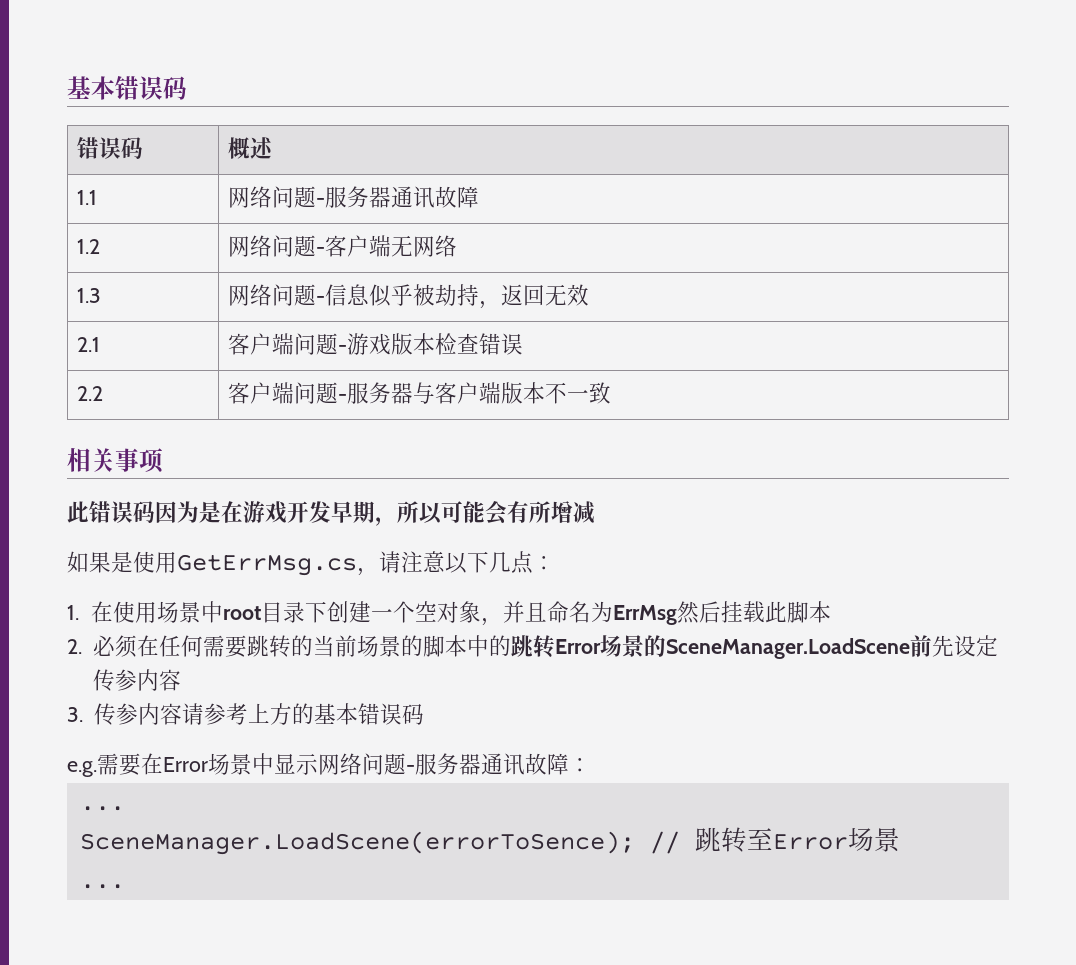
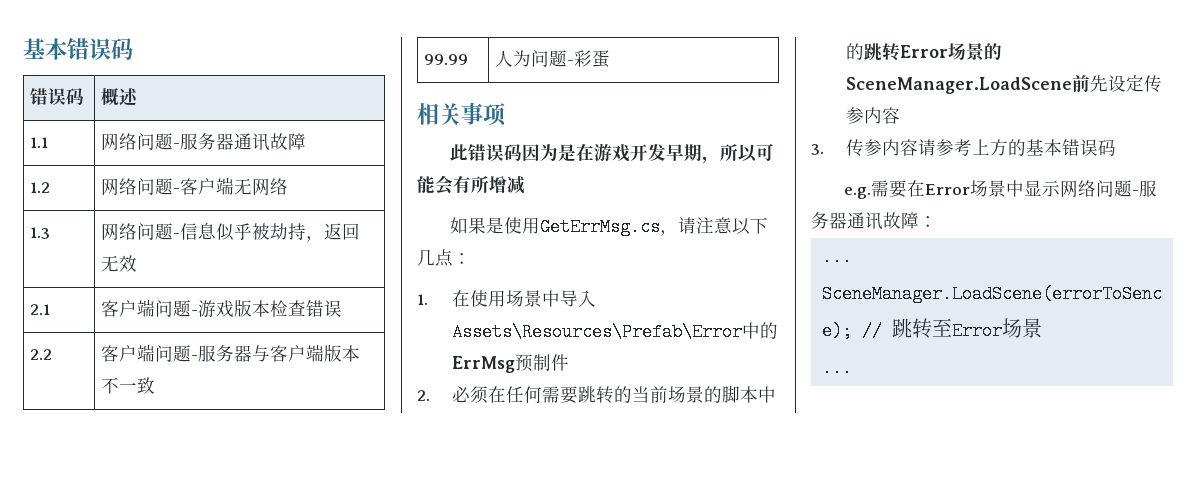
(612, 393) none -> [424,54,469,65] [495,50,611,68] // 99.99 | 人为问题-彩蛋
[223,601,832,626] root目录下创建一个空对象，并且命名为ErrMsg然后挂载此脚本 -> [559,290,596,307] [451,322,778,341] [451,354,569,373] 导入Assets\Resources\Prefab\Error中的ErrMsg预制件

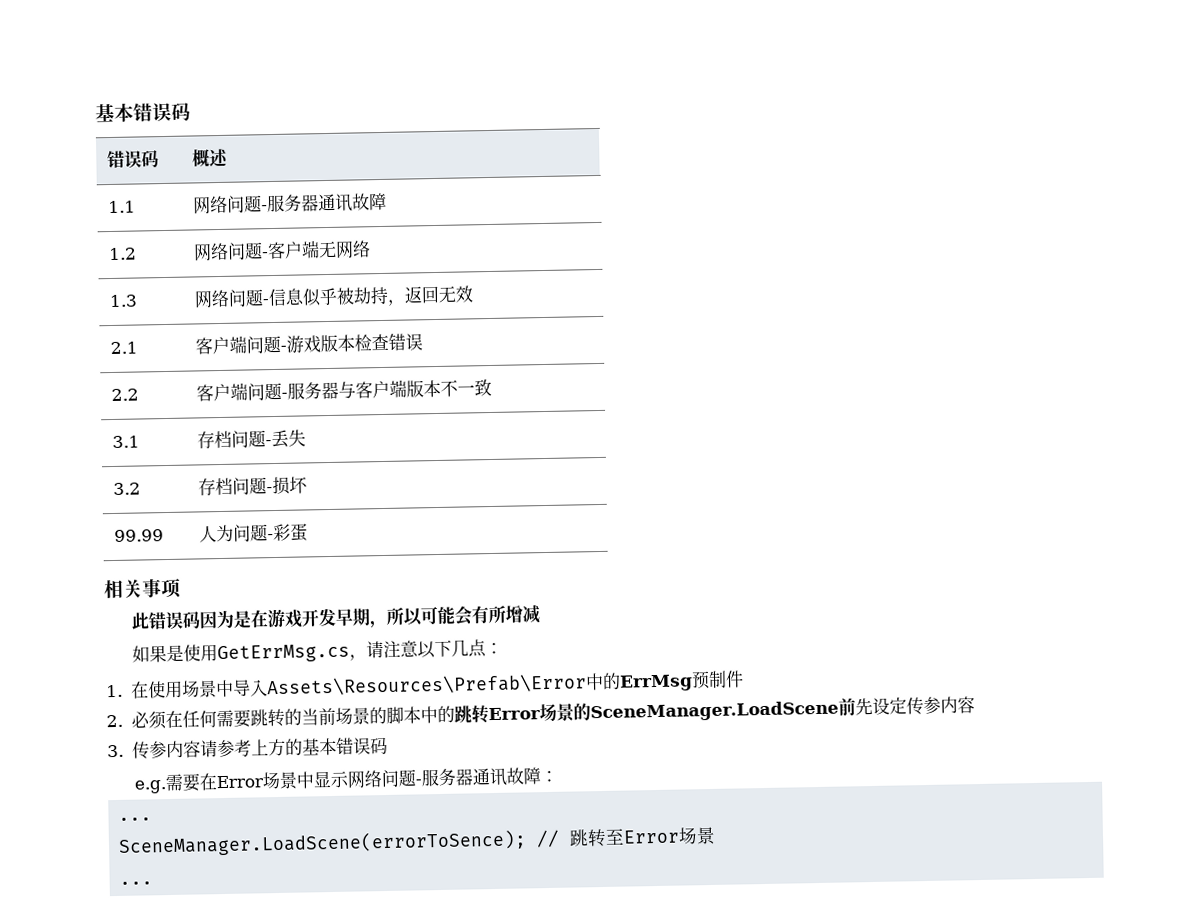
(156, 385) none -> [111,435,140,449] [196,429,306,449] [112,482,141,496] [197,476,308,496] // 3.1 | 存档问题-丢失 // 3.2 | 存档问题-损坏

